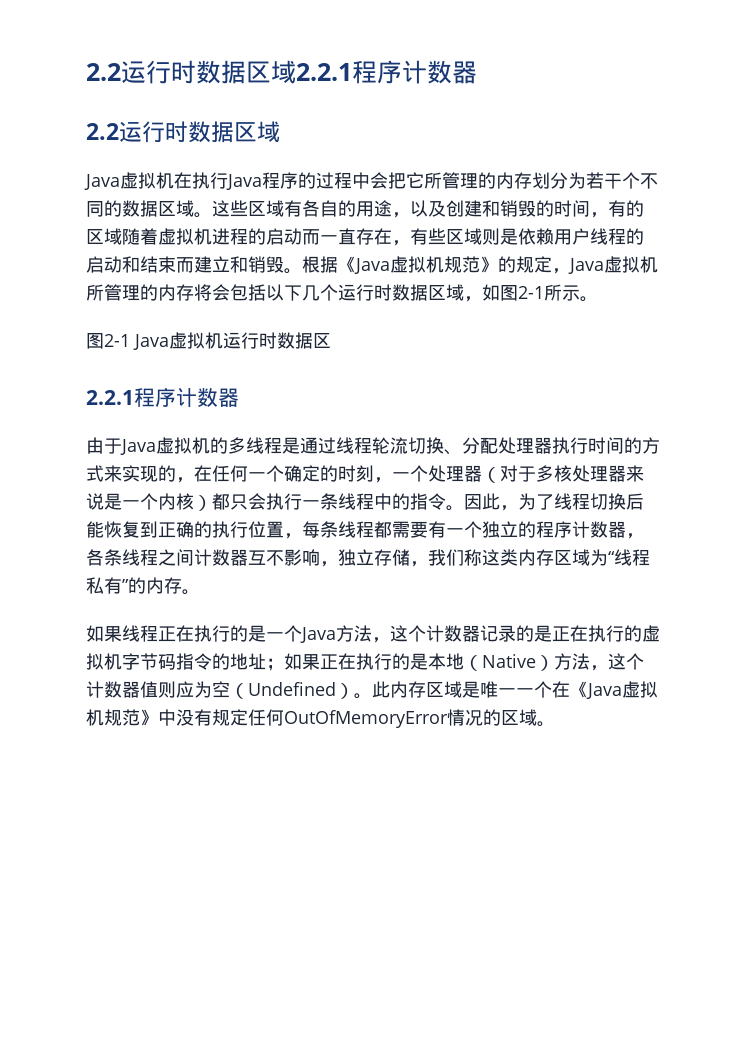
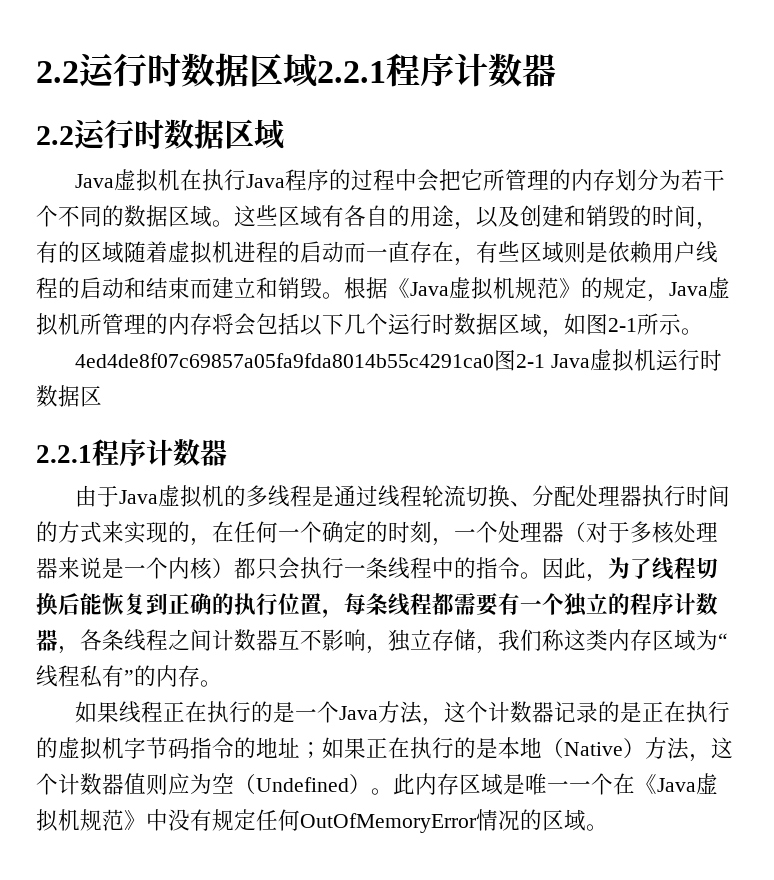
(598, 299) none -> [75,353,495,368] 4ed4de8f07c69857a05fa9fda8014b55c4291ca0

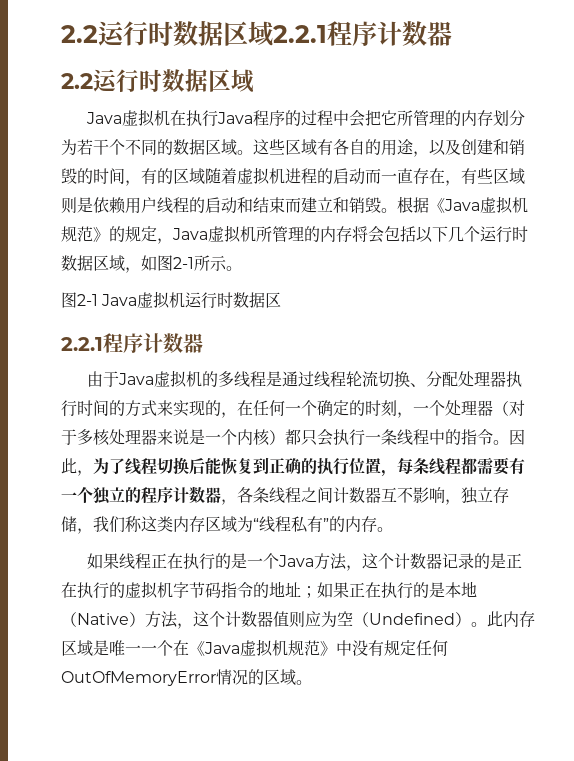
[75,353,495,368] 4ed4de8f07c69857a05fa9fda8014b55c4291ca0 -> (242, 268) none

